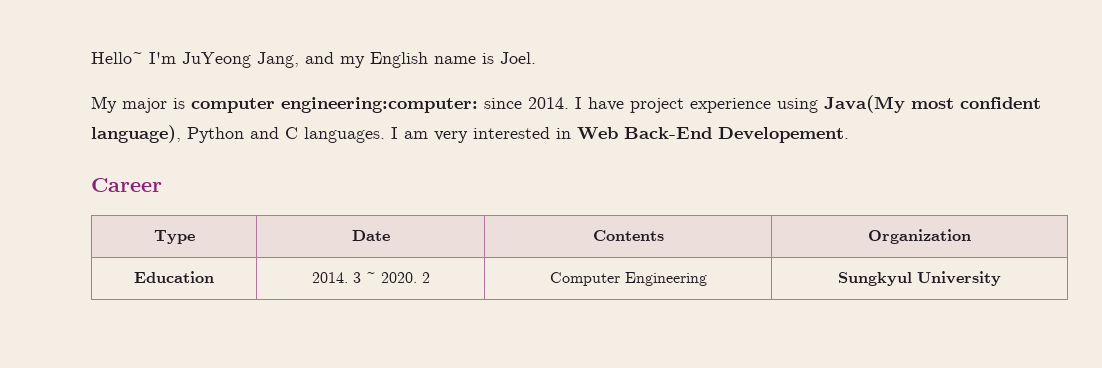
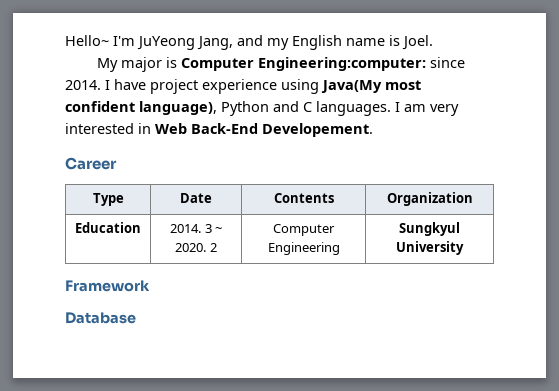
[191,97,478,113] computer engineering:computer: -> [180,57,426,71] Computer Engineering:computer:
(1001, 278) none -> [65,280,150,292] [65,312,136,324] // Framework // Database

